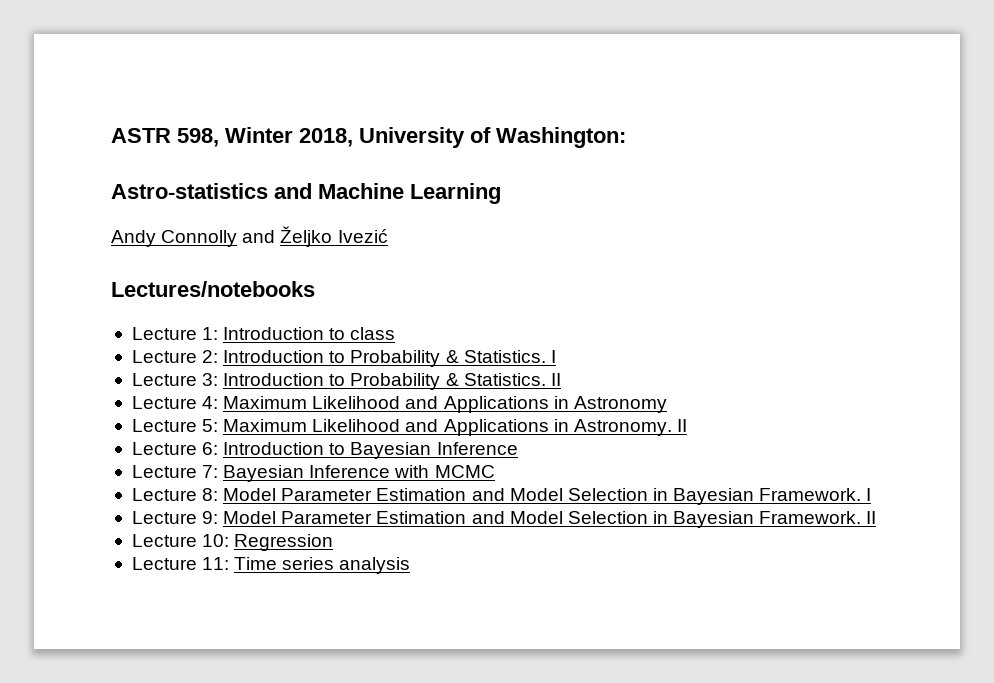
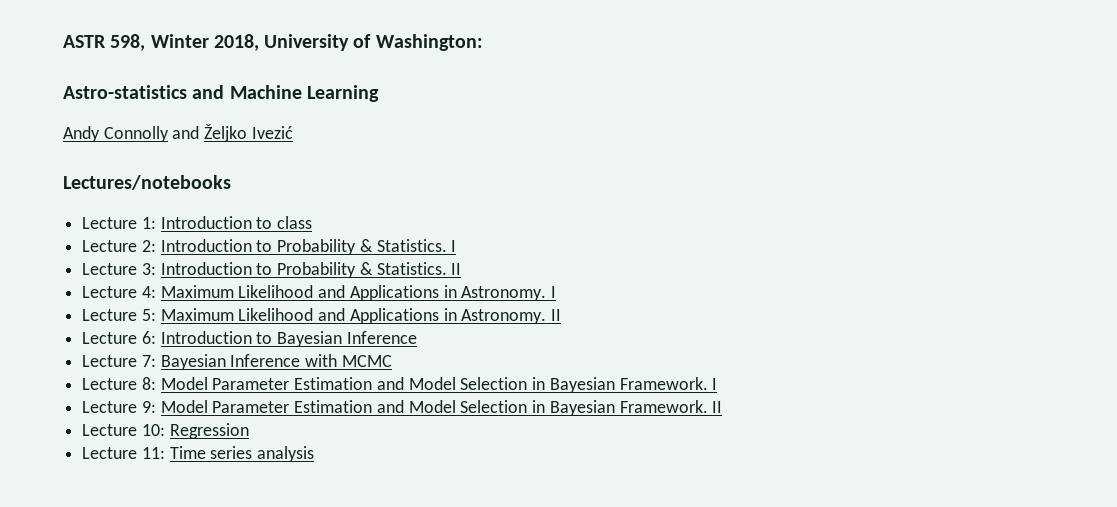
[573,396,667,413] Astronomy -> [461,286,557,301] Astronomy. I

